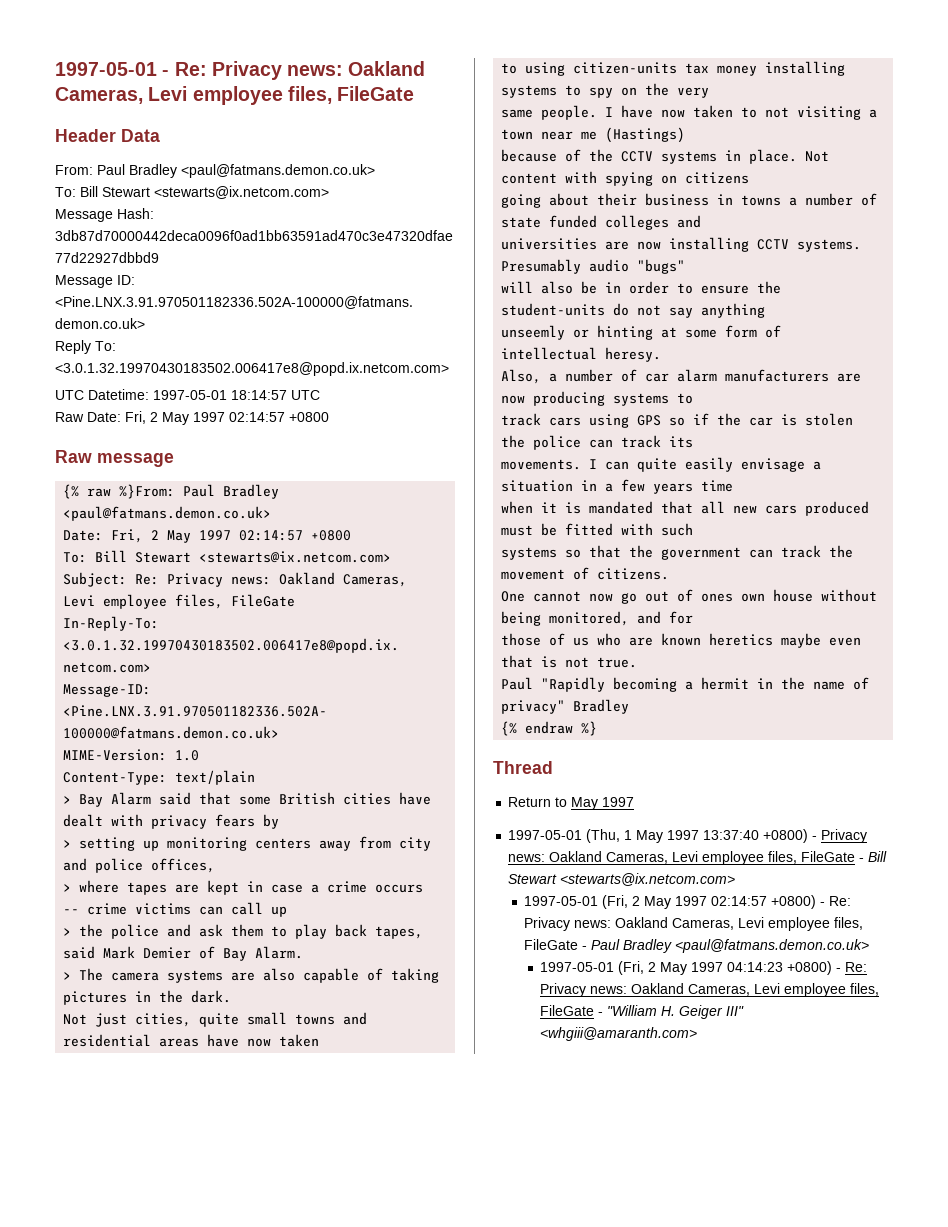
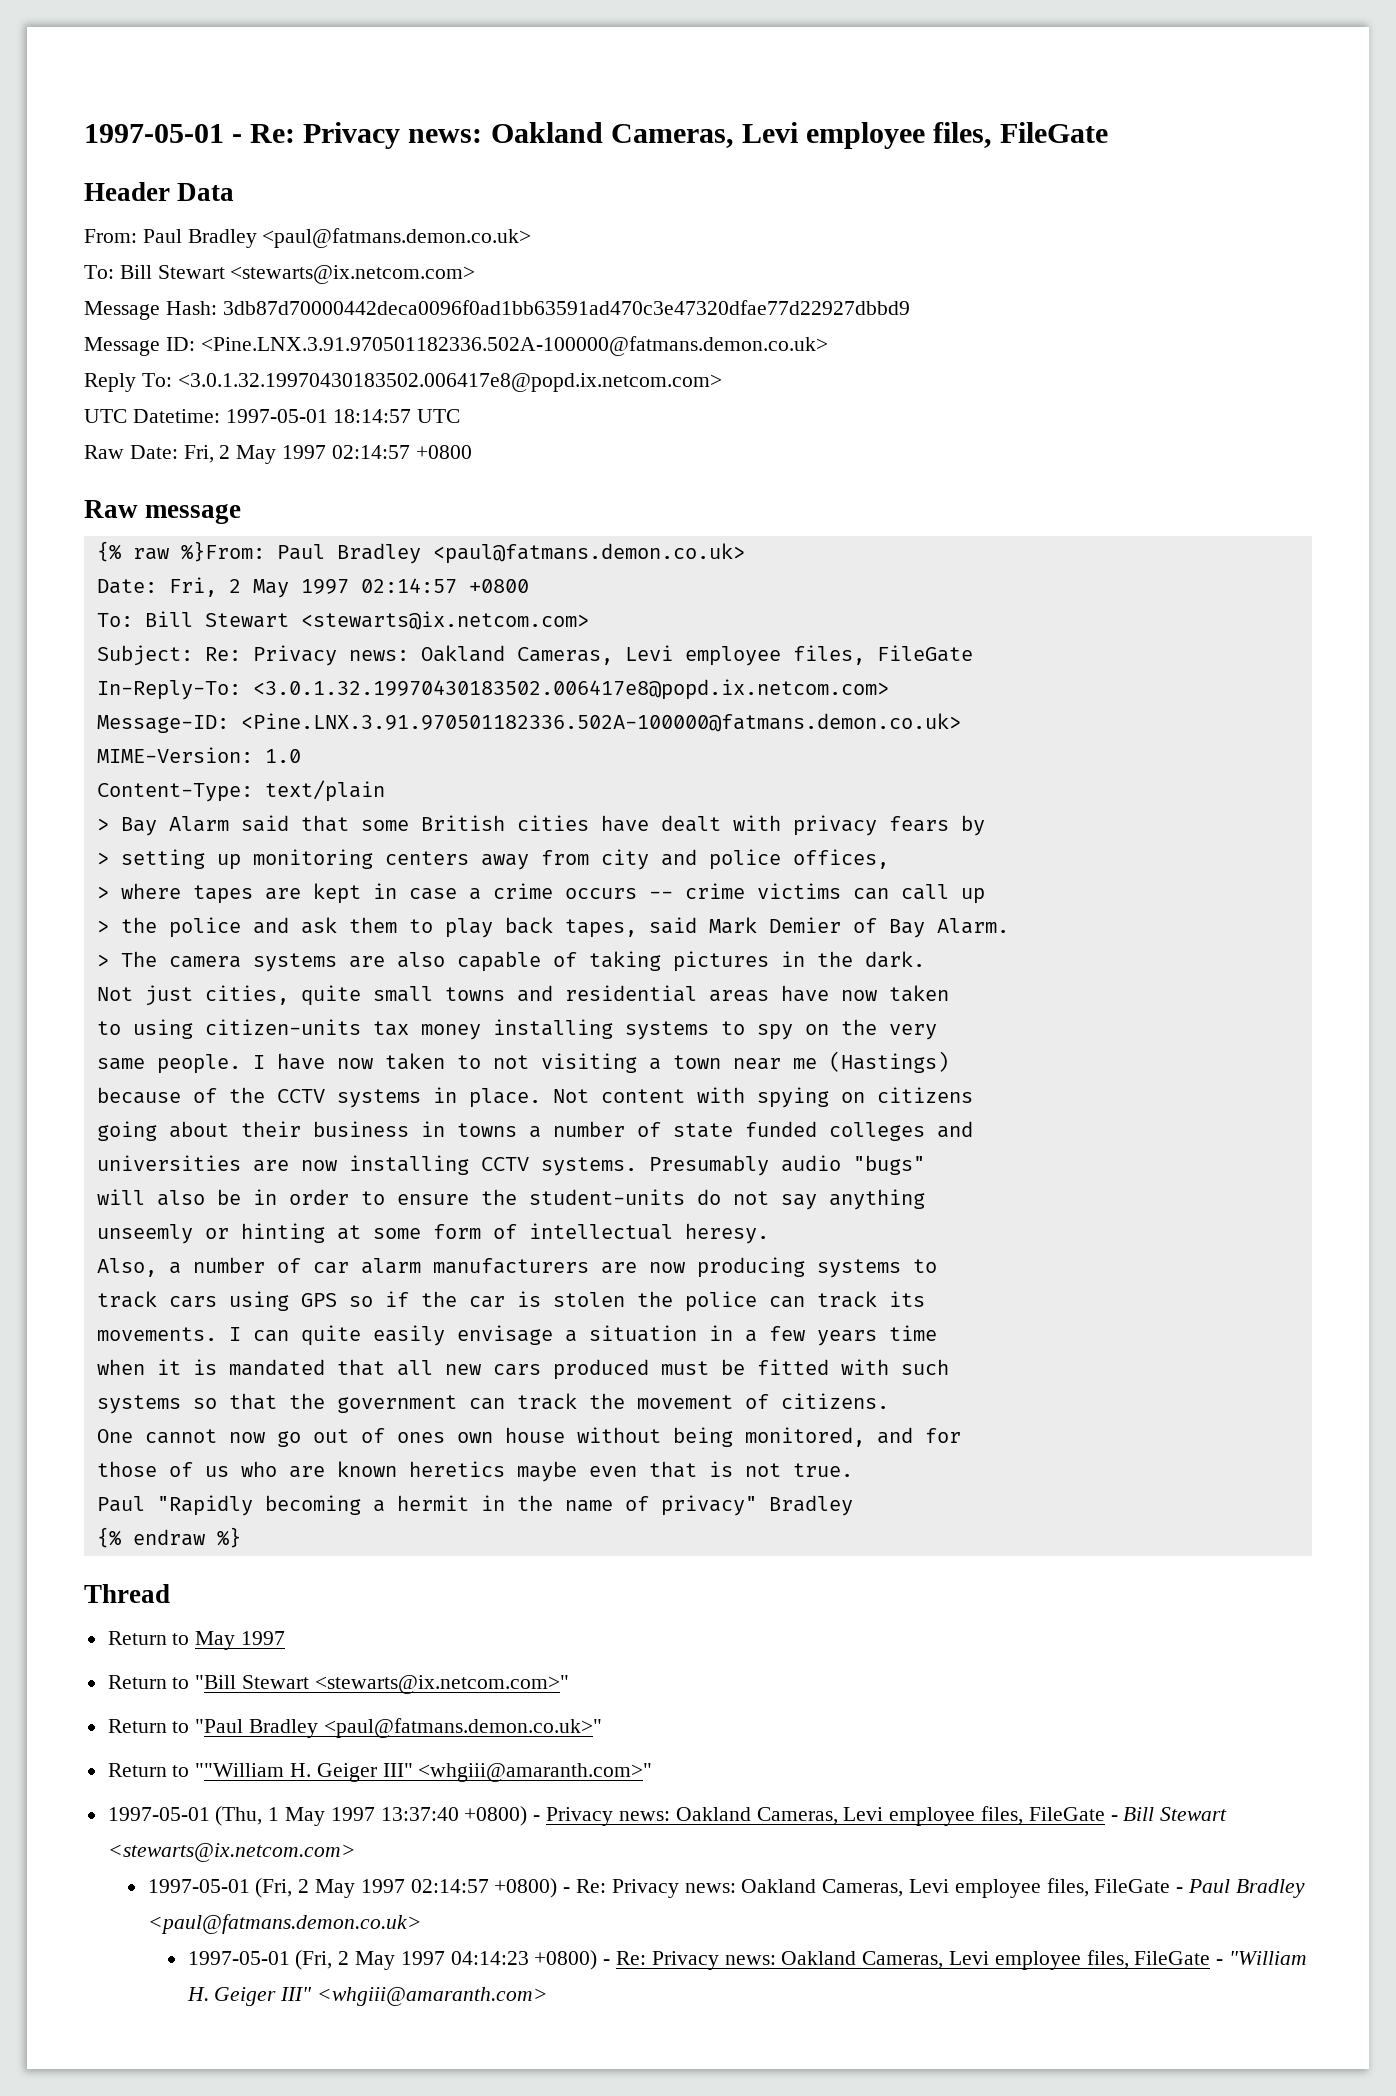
(635, 802) none -> [107,1675,569,1694] [107,1718,602,1738] [107,1763,653,1782] // Return to "Bill Stewart <stewarts@ix.netcom.com>" // Return to "Paul Bradley <paul@fatmans.demon.co.uk>" // Return to ""William H. Geiger III" <whgiii@amaranth.com>"

